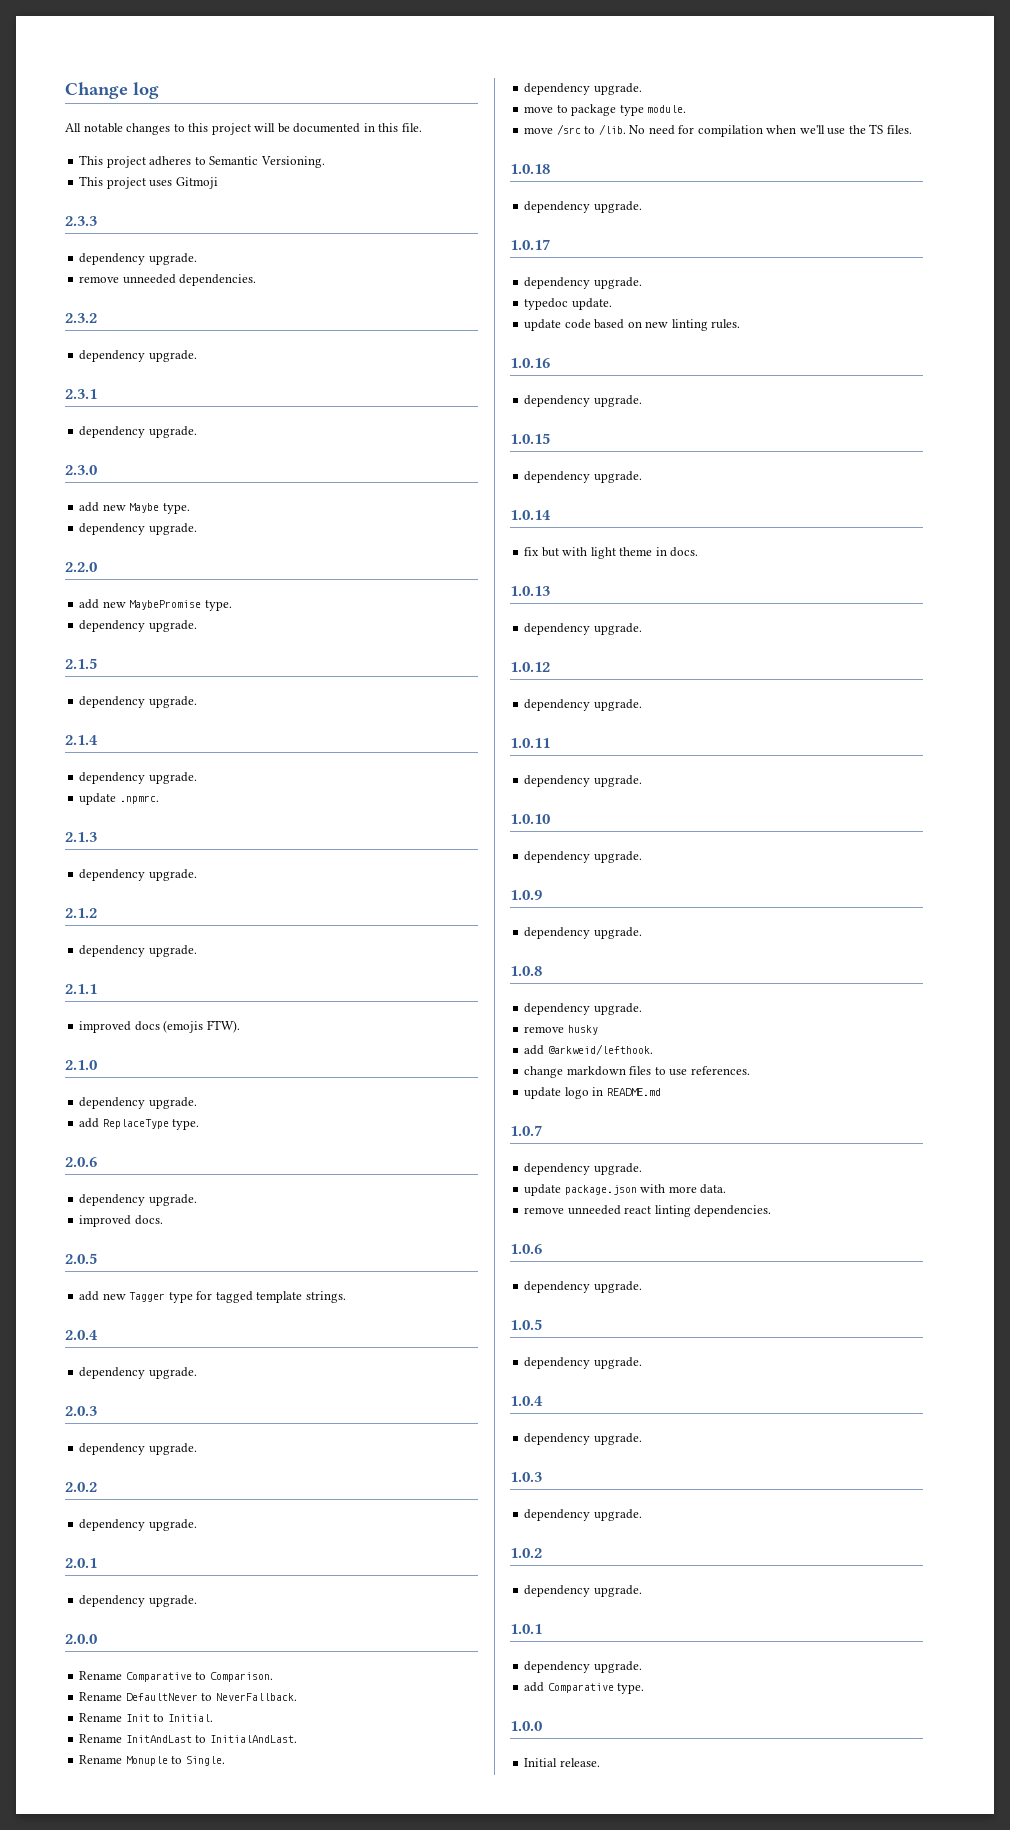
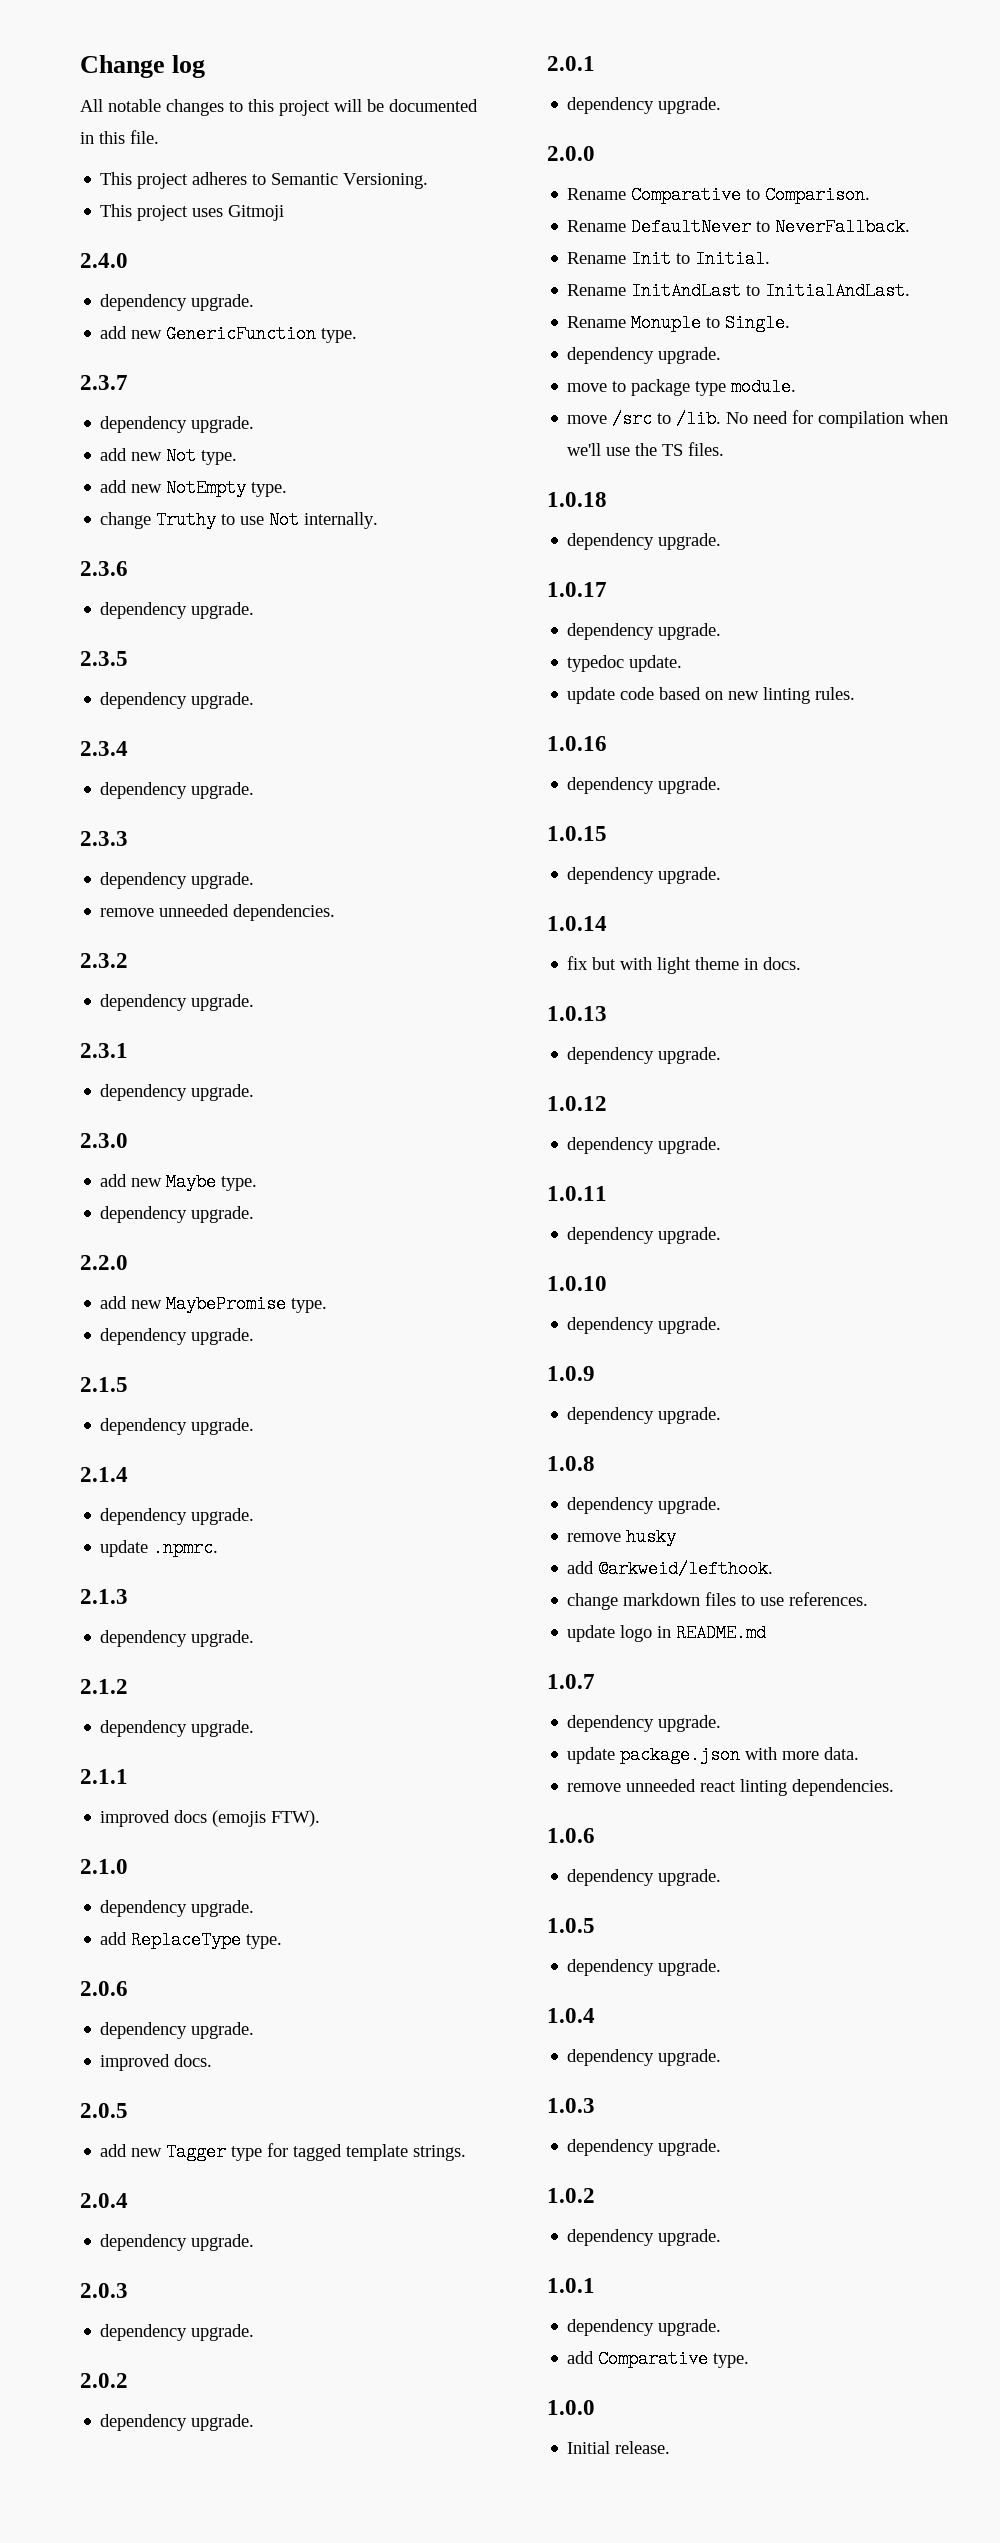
(218, 183) none -> [80,253,128,268] [100,294,255,311] [100,325,358,343] [80,375,128,390] [100,416,255,433] [100,447,238,465] [100,479,288,497] [100,511,379,529] [80,561,128,576] [100,602,255,619] [80,651,128,666] [100,692,255,709] [80,741,128,756] [100,782,255,799] // 2.4.0 // dependency upgrade. // add new GenericFunction type. // 2.3.7 // dependency upgrade. // add new Not type. // add new NotEmpty type. // change Truthy to use Not internally. // 2.3.6 // dependency upgrade. // 2.3.5 // dependency upgrade. // 2.3.4 // dependency upgrade.

